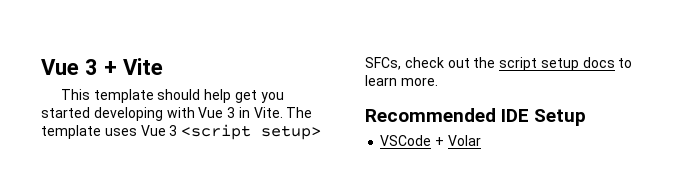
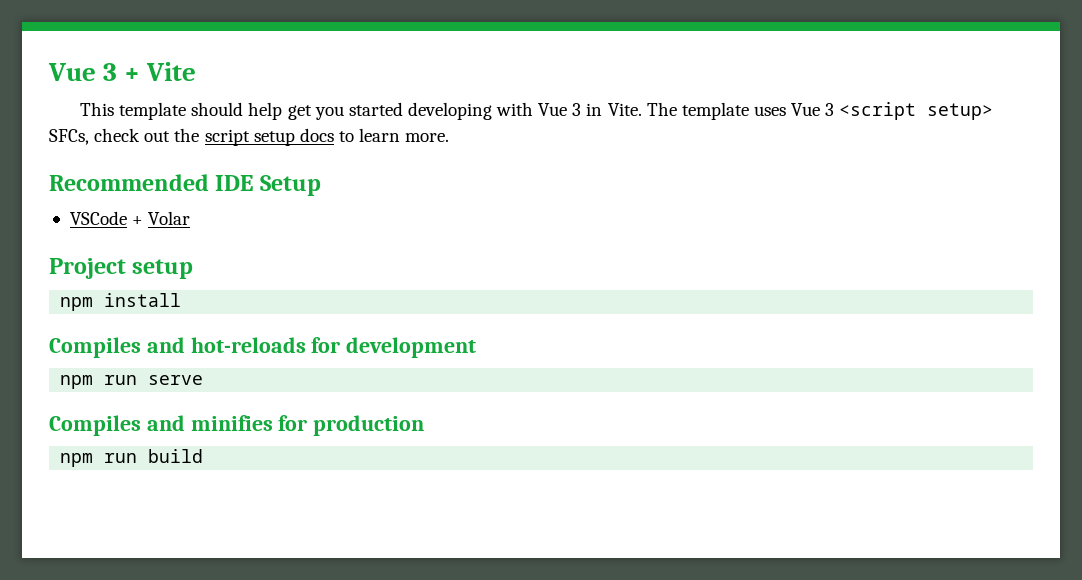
(481, 140) none -> [49,258,194,279] [60,293,182,311] [49,337,477,358] [60,375,204,389] [49,415,425,436] [60,449,204,467] // Project setup // npm install // Compiles and hot-reloads for development // npm run serve // Compiles and minifies for production // npm run build

